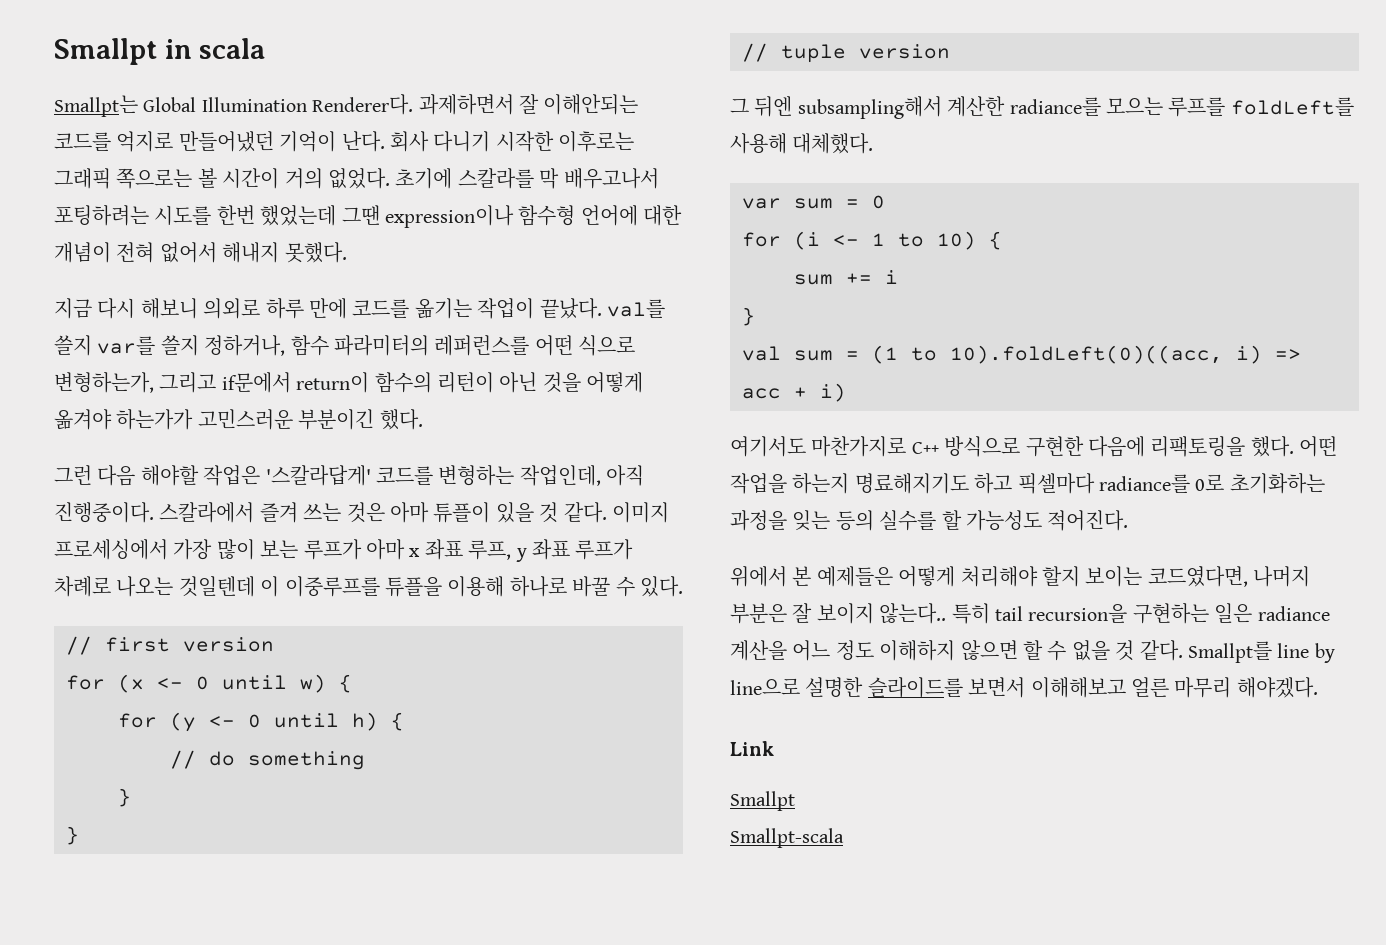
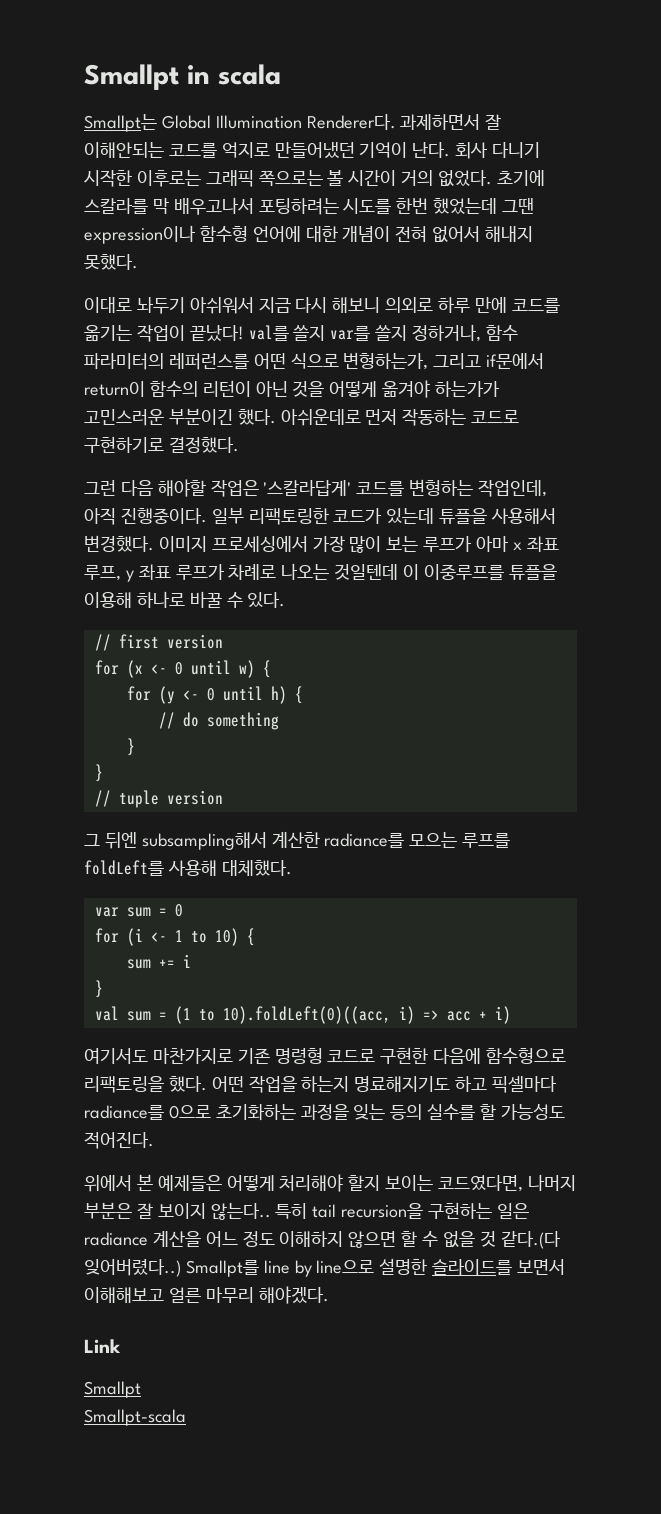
(347, 252) none -> [84,297,254,314] 이대로 놔두기 아쉬워서
[539,298,602,319] 끝났다. -> [189,325,244,342] 끝났다!
(423, 419) none -> [280,408,520,426] [84,436,239,453] 아쉬운데로 먼저 작동하는 코드로 구현하기로 결정했다.
[159,502,607,523] 스칼라에서 즐겨 쓰는 것은 아마 튜플이 있을 것 같다. -> [211,508,557,525] [84,535,154,552] 일부 리팩토링한 코드가 있는데 튜플을 사용해서 변경했다.
[911,436,1021,457] C++ 방식으로 -> [237,1048,376,1064] 기존 명령형 코드로
(1145, 446) none -> [486,1048,567,1064] 함수형으로
[1195,474,1225,491] 0로 -> [168,1105,211,1119] 0으로
[1139,640,1183,661] 같다. -> [500,1231,561,1249] [84,1259,181,1277] 같다.(다 잊어버렸다..)

